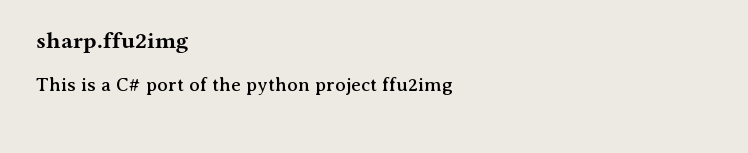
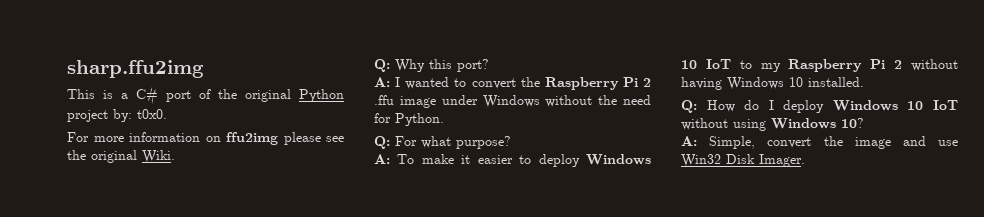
[245,77,454,95] python project ffu2img -> [245,89,344,102] [67,109,167,122] [67,132,344,145] [67,150,175,163] [374,59,489,72] [374,77,651,90] [374,95,651,108] [374,113,444,126] [374,136,511,149] [374,154,651,167] [681,59,958,72] [681,77,864,90] [681,100,958,113] [681,118,864,131] [681,136,958,149] [681,154,805,167] original Python project by: t0x0. // For more information on ffu2img please see the original Wiki. // Q: Why this port? // A: I wanted to convert the Raspberry Pi 2 .ffu image under Windows without the need for Python. // Q: For what purpose? // A: To make it easier to deploy Windows 10 IoT to my Raspberry Pi 2 without having Windows 10 installed. // Q: How do I deploy Windows 10 IoT without using Windows 10? // A: Simple, convert the image and use Win32 Disk Imager.

